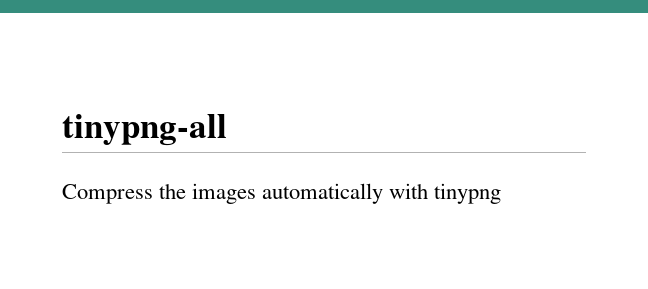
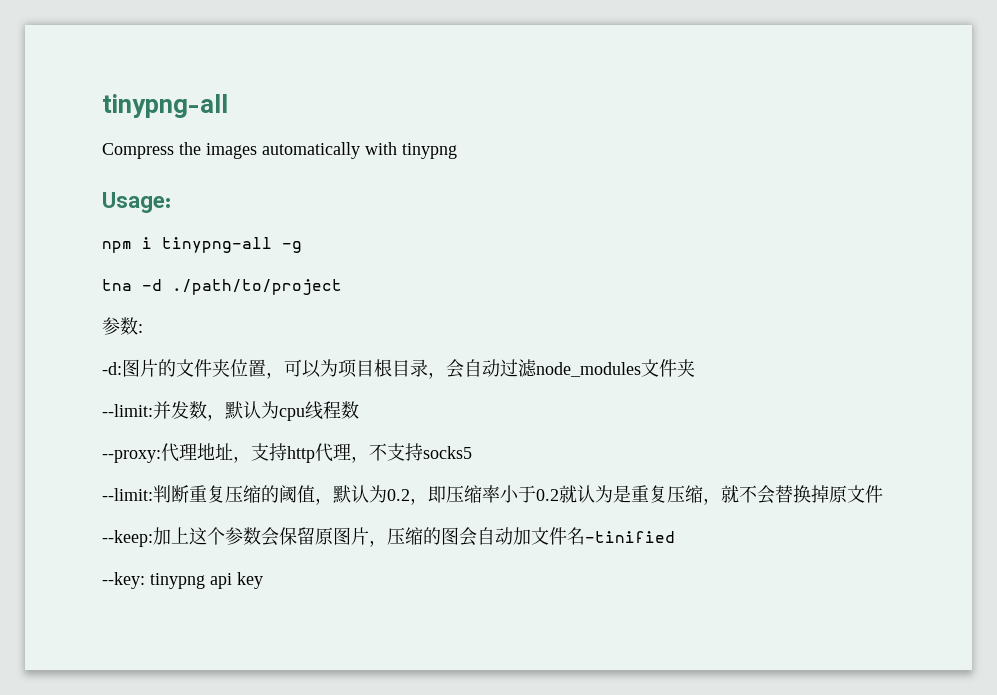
(502, 193) none -> [102,192,171,213] [102,237,302,253] [102,279,342,295] [102,317,143,335] [102,359,695,379] [102,401,359,421] [102,443,472,463] [102,485,883,505] [102,527,675,547] [102,572,263,589] // Usage: // npm i tinypng-all -g // tna -d ./path/to/project // 参数: // -d:图片的文件夹位置，可以为项目根目录，会自动过滤node_modules文件夹 // --limit:并发数，默认为cpu线程数 // --proxy:代理地址，支持http代理，不支持socks5 // --limit:判断重复压缩的阈值，默认为0.2，即压缩率小于0.2就认为是重复压缩，就不会替换掉原文件 // --keep:加上这个参数会保留原图片，压缩的图会自动加文件名-tinified // --key: tinypng api key

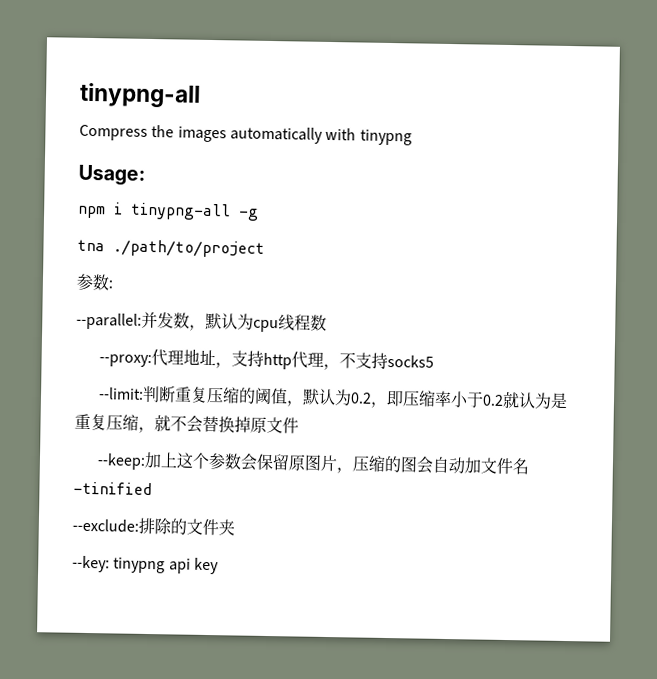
[142,279,162,291] -d -> (105, 245) none
[102,359,695,379] [102,404,153,417] -d:图片的文件夹位置，可以为项目根目录，会自动过滤node_modules文件夹 // --limit: -> [76,312,142,330] --parallel:
(675, 537) none -> [72,517,235,536] // --exclude:排除的文件夹

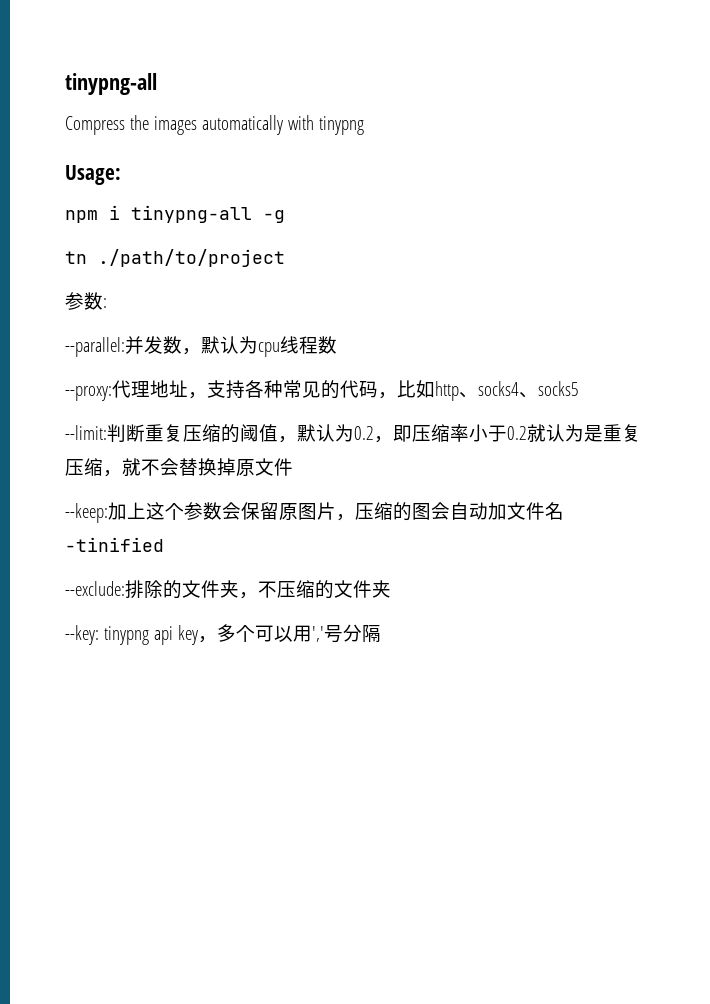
[77,239,105,252] tna -> [65,251,87,264] tn
[263,351,389,371] http代理，不支持 -> [245,380,538,401] 各种常见的代码，比如http、socks4、
(235, 527) none -> [239,580,391,599] ，不压缩的文件夹
(219, 566) none -> [197,624,381,643] ，多个可以用','号分隔

